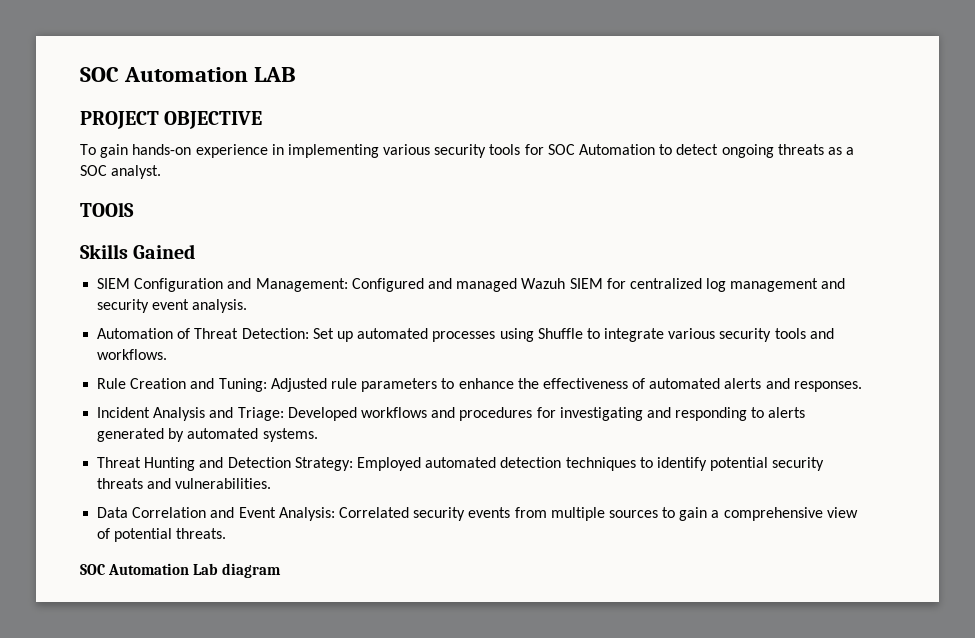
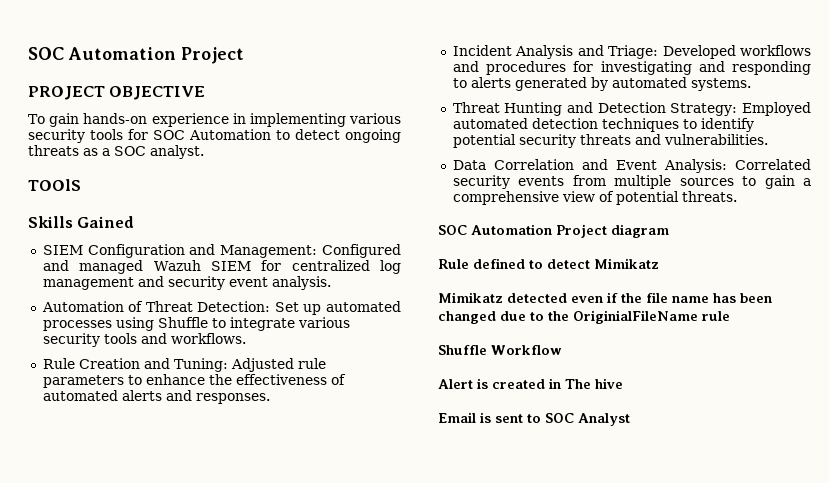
[80,67,297,82] SOC Automation LAB -> [28,47,244,64] SOC Automation Project
[193,563,219,575] Lab -> [556,224,607,238] Project
(282, 570) none -> [438,258,659,269] [438,292,772,303] [438,310,730,324] [438,345,562,355] [438,378,623,389] [438,412,630,426] // Rule defined to detect Mimikatz // Mimikatz detected even if the file name has been changed due to the OriginialFileName rule // Shuffle Workflow // Alert is created in The hive // Email is sent to SOC Analyst

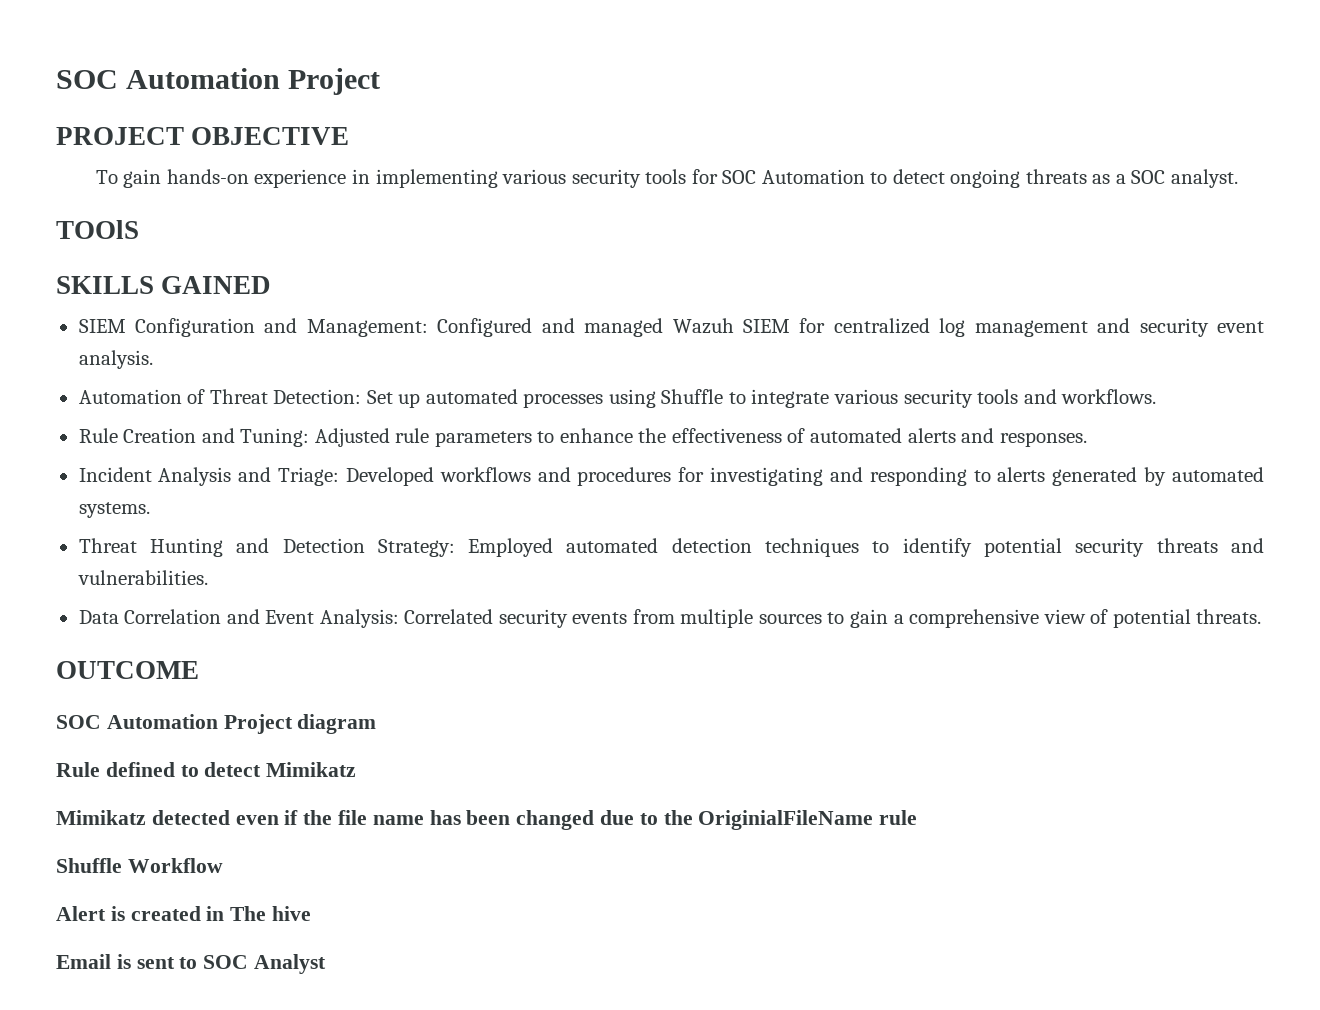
[28,216,135,228] Skills Gained -> [56,276,272,294] SKILLS GAINED
(737, 196) none -> [56,661,199,679] // OUTCOME

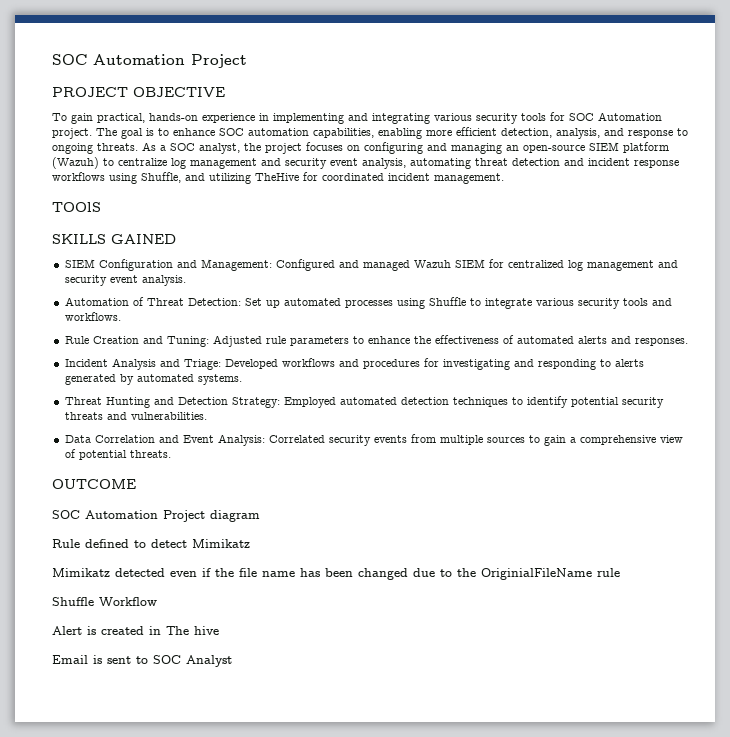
(162, 178) none -> [97,113,145,123] practical,
(498, 178) none -> [348,113,430,124] and integrating
[870,169,1238,188] to detect ongoing threats as a SOC analyst. -> [52,127,688,139] [52,142,669,154] [52,157,679,169] [52,172,504,184] project. The goal is to enhance SOC automation capabilities, enabling more efficient detection, analysis, and response to ongoing threats. As a SOC analyst, the project focuses on configuring and managing an open-source SIEM platform (Wazuh) to centralize log management and security event analysis, automating threat detection and incident response workflows using Shuffle, and utilizing TheHive for coordinated incident management.

